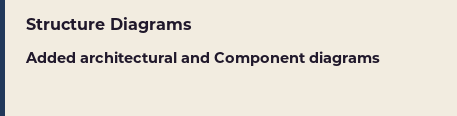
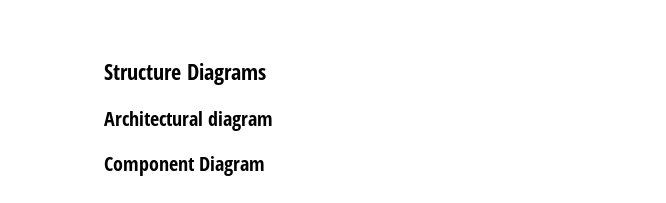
[25,51,380,66] Added architectural and Component diagrams -> [104,111,274,131] [104,156,266,176] Architectural diagram // Component Diagram

